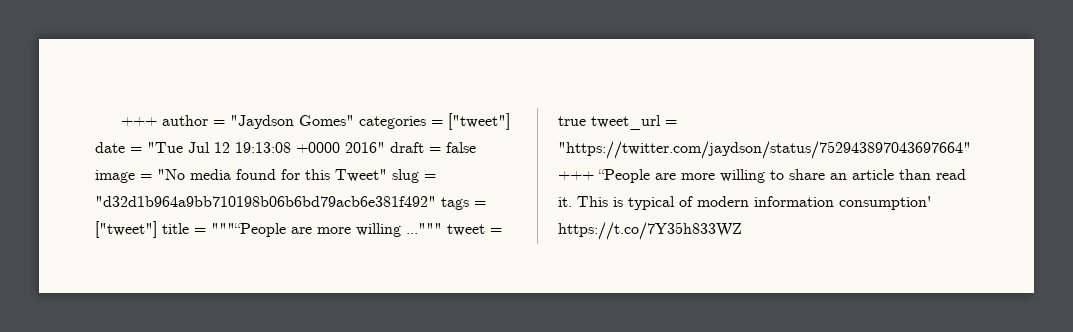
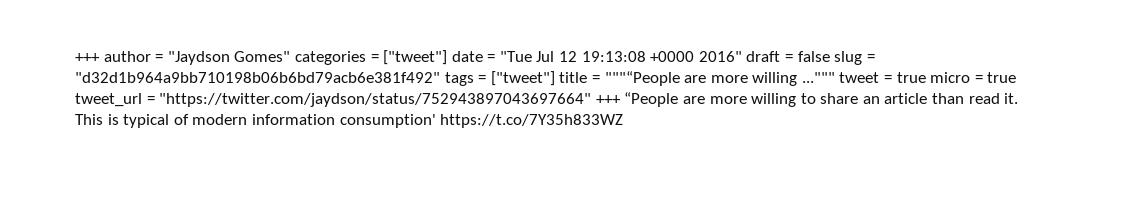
[95,169,387,183] image = "No media found for this Tweet" -> (830, 56) none
(586, 121) none -> [930,72,1017,83] micro = true

